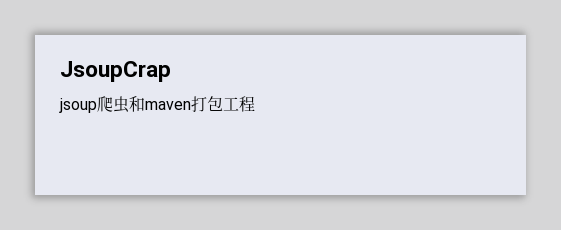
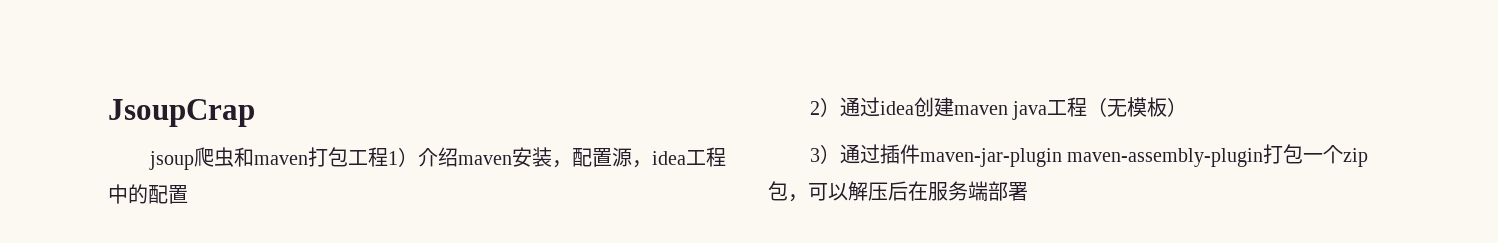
(255, 104) none -> [387,147,726,168] [108,184,188,204] [809,97,1188,120] [809,144,1369,167] [768,181,1028,202] 1）介绍maven安装，配置源，idea工程中的配置 // 2）通过idea创建maven java工程（无模板） // 3）通过插件maven-jar-plugin maven-assembly-plugin打包一个zip包，可以解压后在服务端部署

